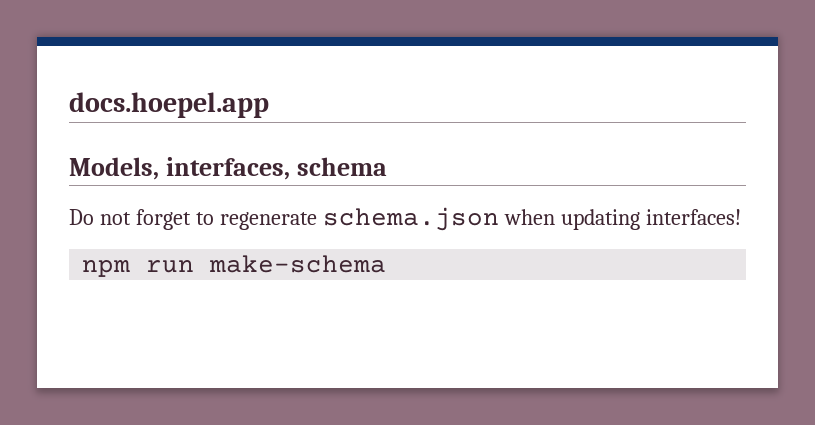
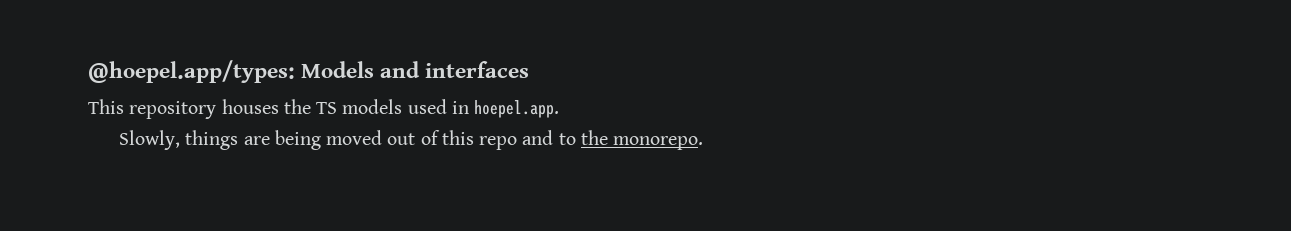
[69,92,269,118] [69,157,387,180] [69,207,741,231] [82,255,387,277] docs.hoepel.app // Models, interfaces, schema // Do not forget to regenerate schema.json when updating interfaces! // npm run make-schema -> [88,60,530,83] [88,99,560,119] [118,130,704,150] @hoepel.app/types: Models and interfaces // This repository houses the TS models used in hoepel.app. // Slowly, things are being moved out of this repo and to the monorepo.

